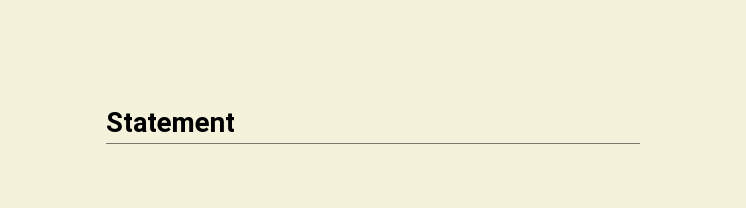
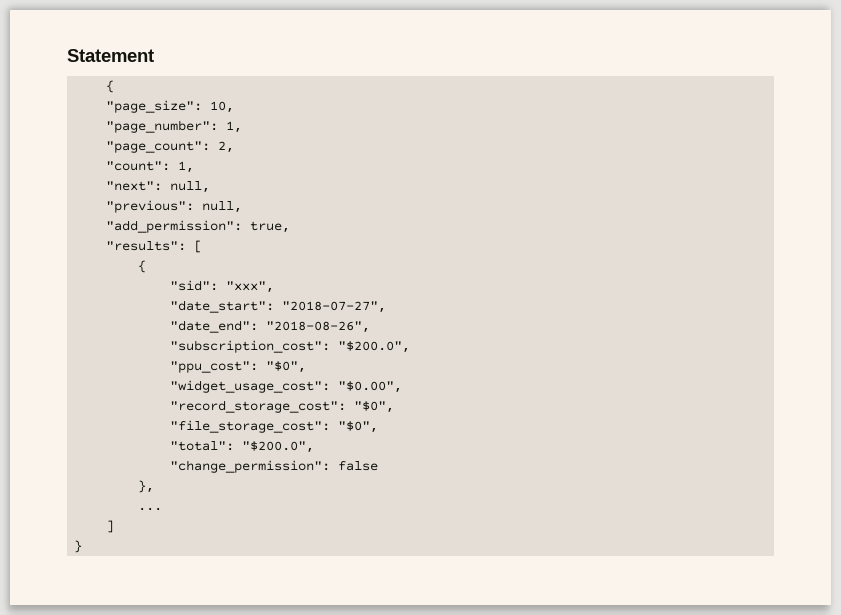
(235, 122) none -> [106,80,115,93] [106,100,235,113] [106,120,243,133] [106,141,235,153] [106,161,195,173] [106,181,211,193] [106,200,243,213] [106,220,291,233] [106,240,203,253] [138,260,147,273] [170,280,275,293] [170,300,387,313] [170,320,371,333] [170,340,411,353] [170,361,307,373] [170,380,403,393] [170,400,395,413] [170,420,379,433] [170,441,315,453] [170,460,379,473] [138,480,155,493] [138,507,163,511] [106,520,115,533] [74,540,83,553] // { // "page_size": 10, // "page_number": 1, // "page_count": 2, // "count": 1, // "next": null, // "previous": null, // "add_permission": true, // "results": [ // { // "sid": "xxx", // "date_start": "2018-07-27", // "date_end": "2018-08-26", // "subscription_cost": "$200.0", // "ppu_cost": "$0", // "widget_usage_cost": "$0.00", // "record_storage_cost": "$0", // "file_storage_cost": "$0", // "total": "$200.0", // "change_permission": false // }, // ... // ] // }

